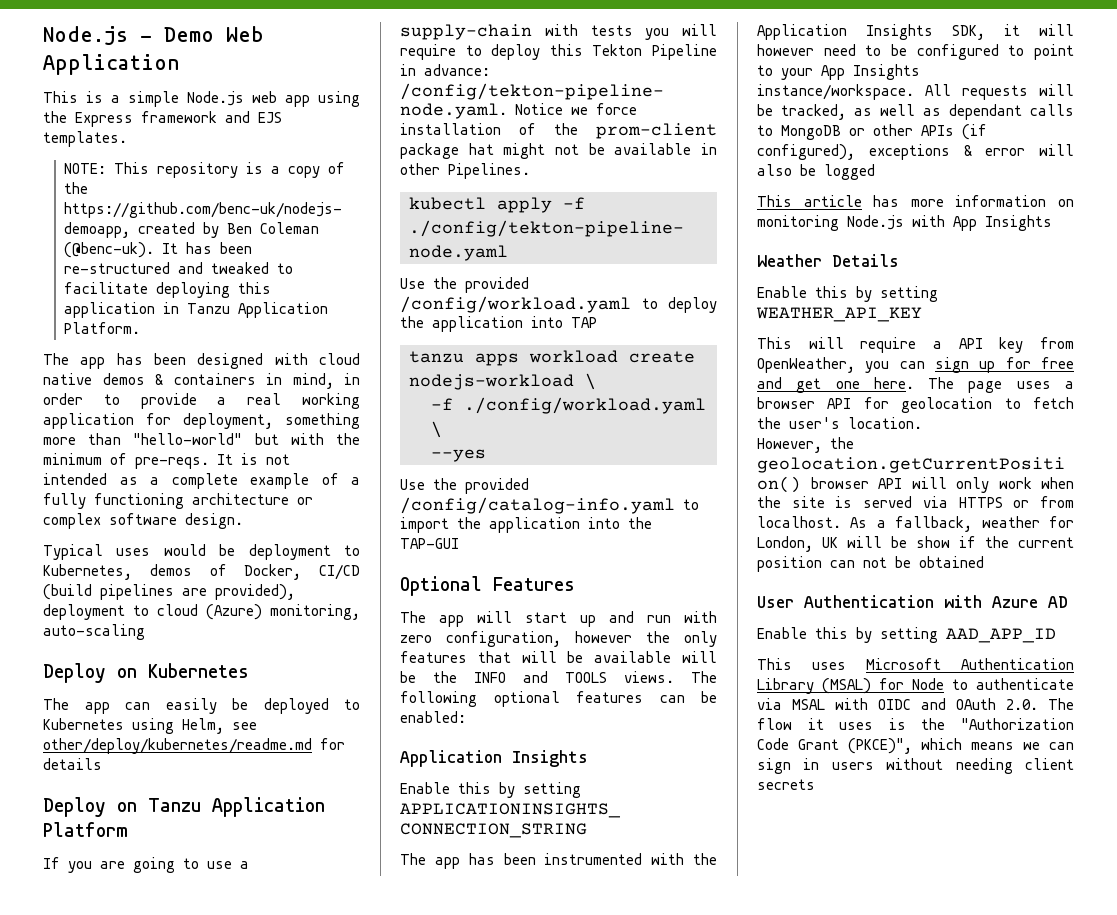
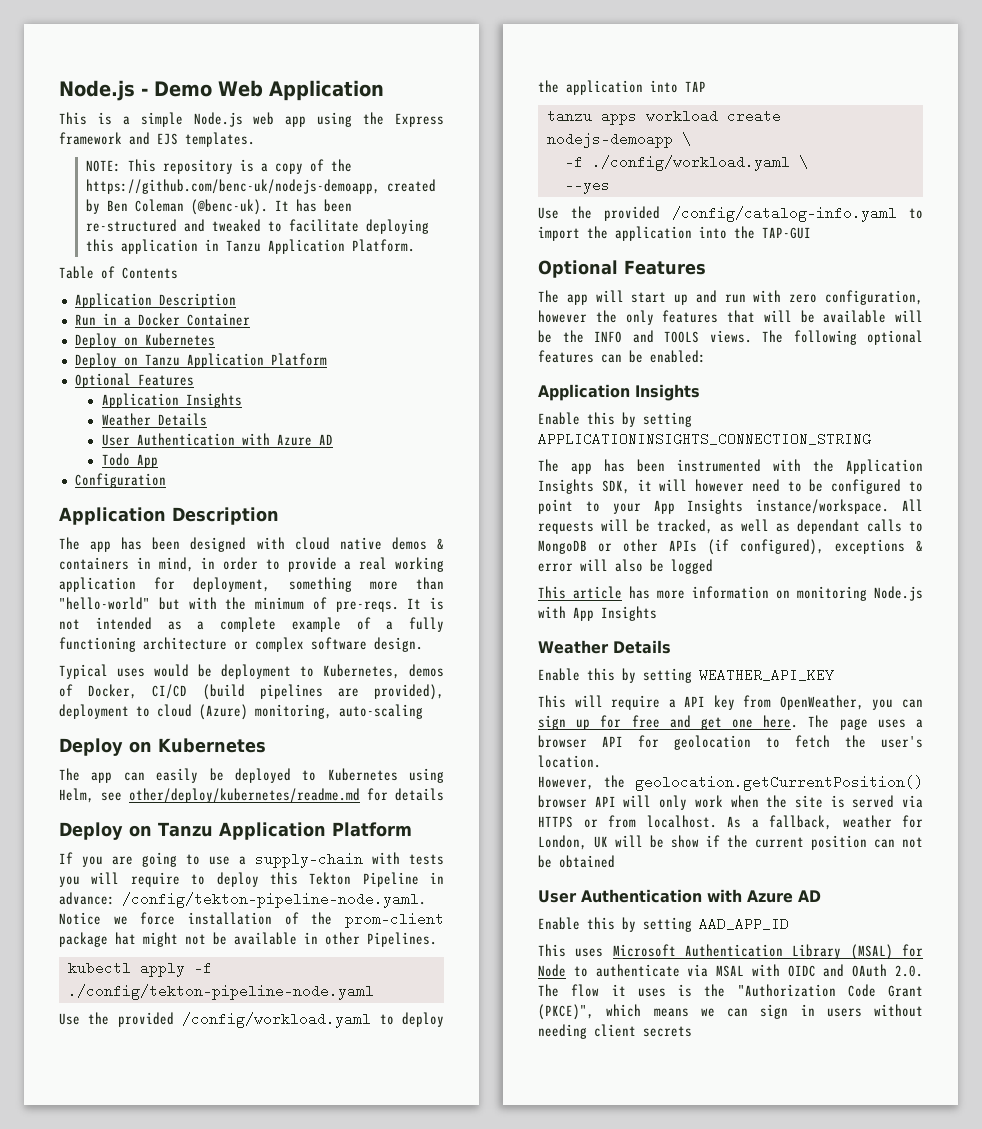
(141, 328) none -> [59,266,178,279] [74,293,236,308] [74,313,250,326] [74,333,215,348] [74,353,327,368] [74,373,194,388] [101,393,242,408] [101,413,207,426] [101,433,333,446] [101,453,158,468] [74,473,166,488] [59,507,279,525] // Table of Contents // Application Description // Run in a Docker Container // Deploy on Kubernetes // Deploy on Tanzu Application Platform // Optional Features // Application Insights // Weather Details // User Authentication with Azure AD // Todo App // Configuration // Application Description
[409,374,574,390] nodejs-workload -> [546,132,673,148] nodejs-demoapp

